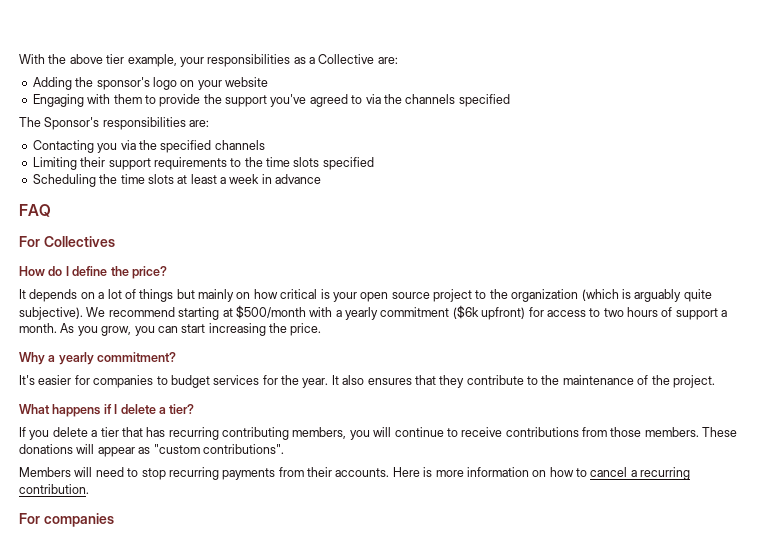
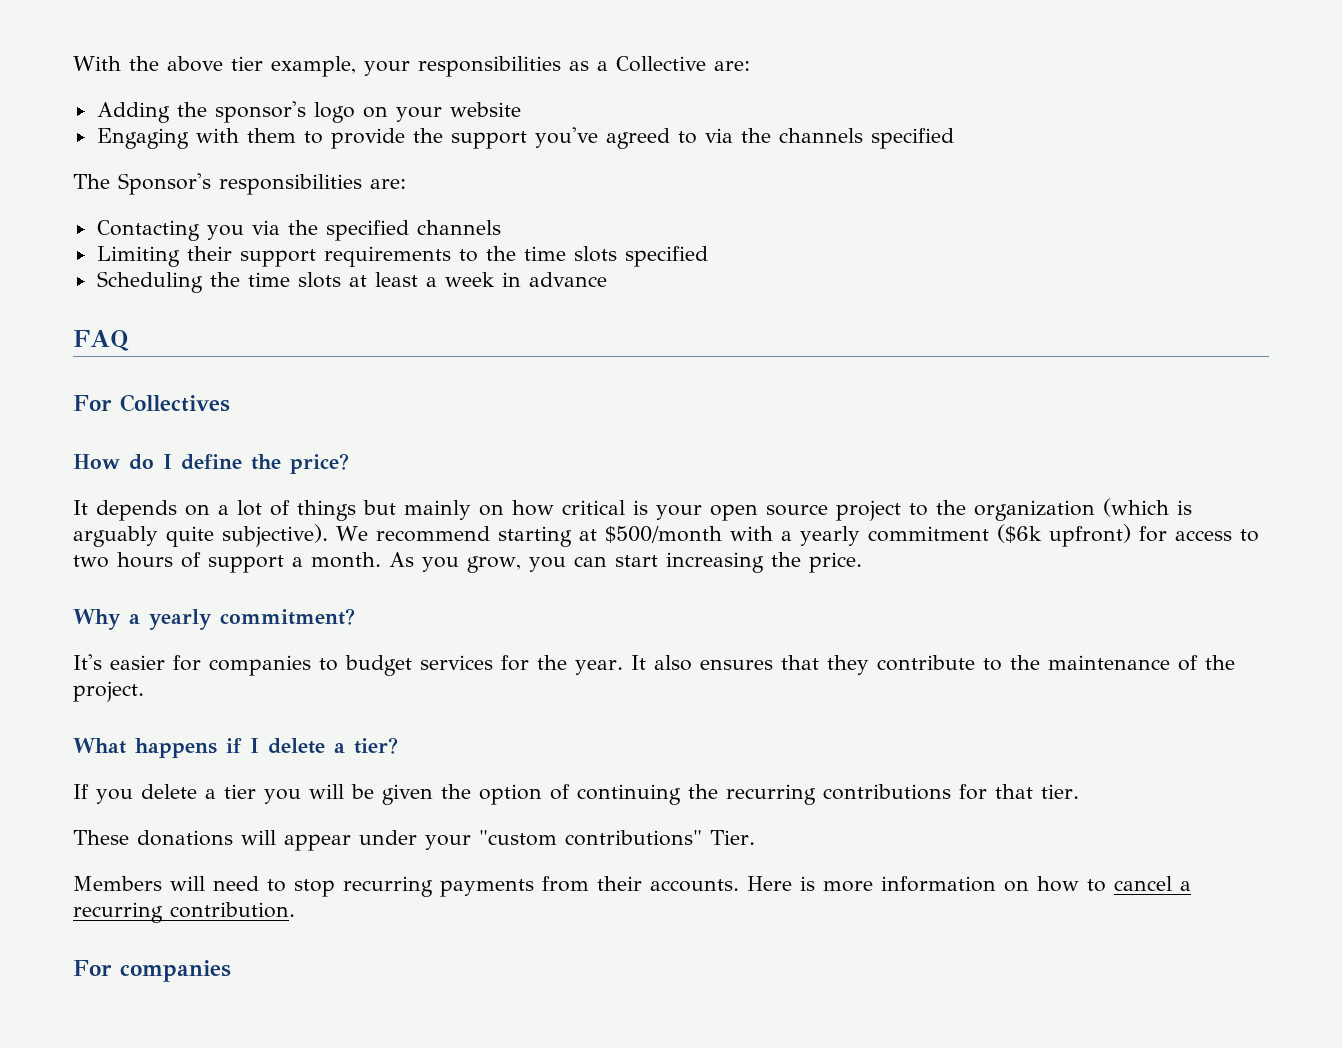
[121,427,738,440] [19,444,284,457] that has recurring contributing members, you will continue to receive contributions from those members. These donations will appear as "custom contributions". -> [264,784,1079,805] [73,830,755,851] you will be given the option of continuing the recurring contributions for that tier. // These donations will appear under your "custom contributions" Tier.

